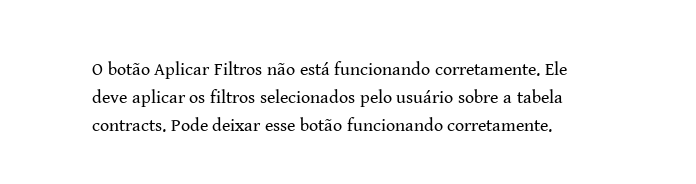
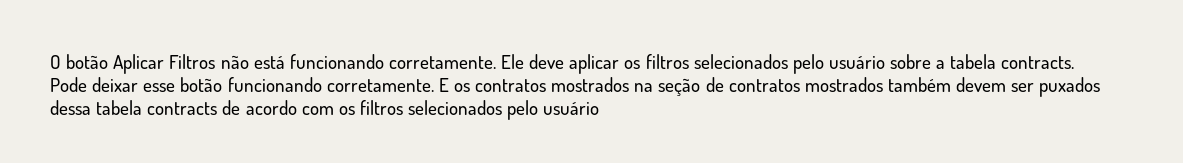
(553, 126) none -> [438,77,1101,97] [50,100,600,120] E os contratos mostrados na seção de contratos mostrados também devem ser puxados dessa tabela contracts de acordo com os filtros selecionados pelo usuário

